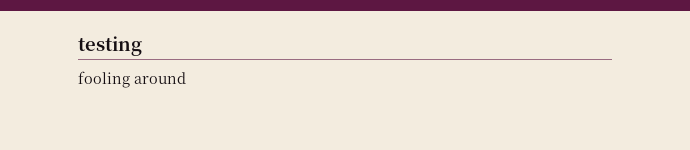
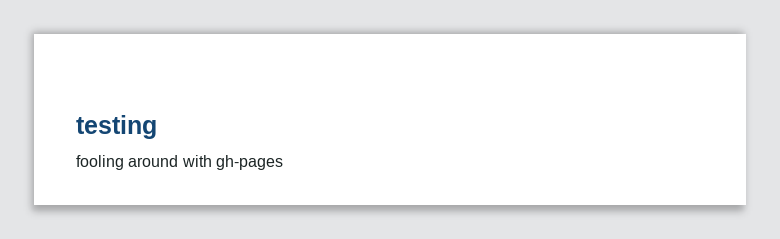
(186, 78) none -> [181,155,283,170] with gh-pages

